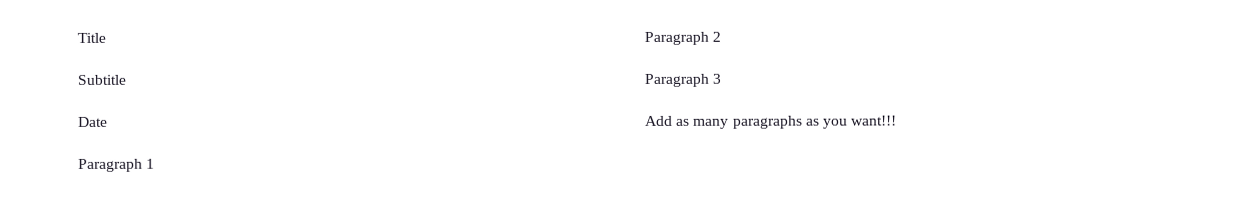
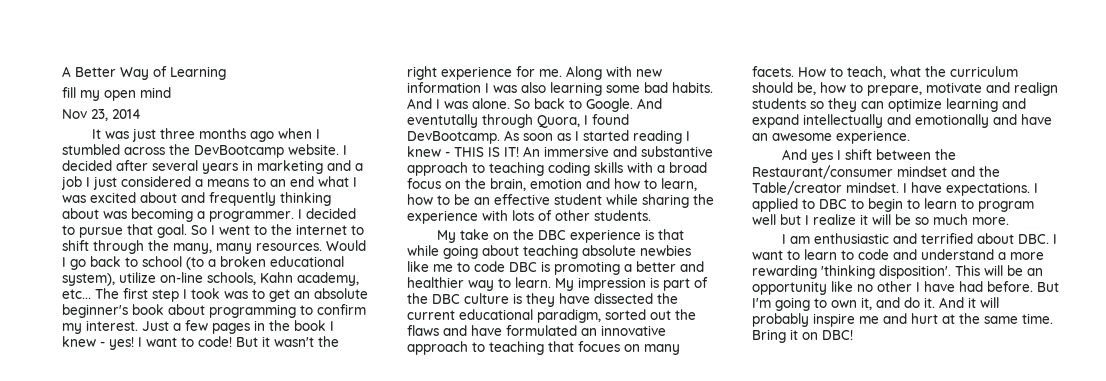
[77,32,106,43] [77,74,126,85] [78,116,108,127] [78,158,156,172] [644,31,722,45] [644,73,722,87] [645,115,898,129] Title // Subtitle // Date // Paragraph 1 // Paragraph 2 // Paragraph 3 // Add as many paragraphs as you want!!! -> [62,66,226,80] [62,87,171,101] [62,109,141,121] [92,128,321,142] [62,144,347,158] [62,160,363,174] [61,176,357,190] [62,192,331,206] [62,208,356,222] [62,224,364,238] [62,240,366,254] [62,256,344,270] [62,272,359,286] [62,288,368,302] [62,304,366,318] [62,320,334,334] [62,336,339,350] [407,66,662,80] [407,82,713,96] [407,98,662,112] [407,114,629,128] [407,130,690,144] [407,146,713,157] [407,162,707,176] [407,178,697,191] [407,194,714,208] [407,210,651,224] [437,229,685,243] [407,245,691,259] [407,261,704,275] [407,277,708,291] [407,293,678,307] [407,309,696,323] [407,325,666,336] [407,341,680,355] [752,66,1018,79] [752,82,1058,96] [752,98,1026,112] [752,114,1052,128] [752,130,910,144] [782,149,957,163] [752,165,1000,179] [752,181,1038,196] [752,198,1034,212] [752,214,1009,225] [782,233,1058,244] [752,249,1044,260] [752,265,1043,279] [752,281,1059,295] [752,297,999,311] [752,313,1053,327] [752,329,853,343] A Better Way of Learning // fill my open mind // Nov 23, 2014 // It was just three months ago when I stumbled across the DevBootcamp website. I decided after several years in marketing and a job I just considered a means to an end what I was excited about and frequently thinking about was becoming a programmer. I decided to pursue that goal. So I went to the internet to shift through the many, many resources. Would I go back to school (to a broken educational system), utilize on-line schools, Kahn academy, etc... The first step I took was to get an absolute beginner's book about programming to confirm my interest. Just a few pages in the book I knew - yes! I want to code! But it wasn't the right experience for me. Along with new information I was also learning some bad habits. And I was alone. So back to Google. And eventutally through Quora, I found DevBootcamp. As soon as I started reading I knew - THIS IS IT! An immersive and substantive approach to teaching coding skills with a broad focus on the brain, emotion and how to learn, how to be an effective student while sharing the experience with lots of other students. // My take on the DBC experience is that while going about teaching absolute newbies like me to code DBC is promoting a better and healthier way to learn. My impression is part of the DBC culture is they have dissected the current educational paradigm, sorted out the flaws and have formulated an innovative approach to teaching that focues on many facets. How to teach, what the curriculum should be, how to prepare, motivate and realign students so they can optimize learning and expand intellectually and emotionally and have an awesome experience. // And yes I shift between the Restaurant/consumer mindset and the Table/creator mindset. I have expectations. I applied to DBC to begin to learn to program well but I realize it will be so much more. // I am enthusiastic and terrified about DBC. I want to learn to code and understand a more rewarding 'thinking disposition'. This will be an opportunity like no other I have had before. But I'm going to own it, and do it. And it will probably inspire me and hurt at the same time. Bring it on DBC!

